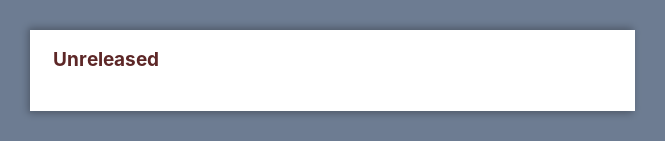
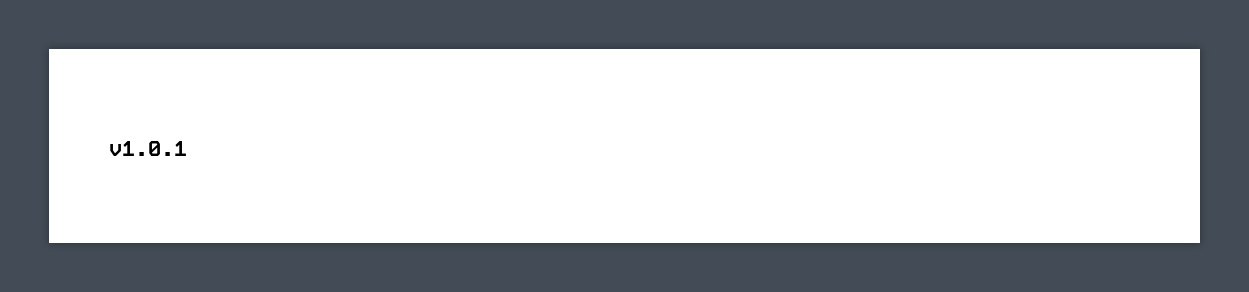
[53,52,159,66] Unreleased -> [109,141,187,156] v1.0.1

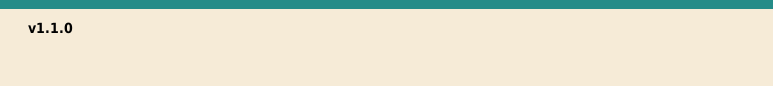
[109,141,187,156] v1.0.1 -> [28,22,73,34] v1.1.0

